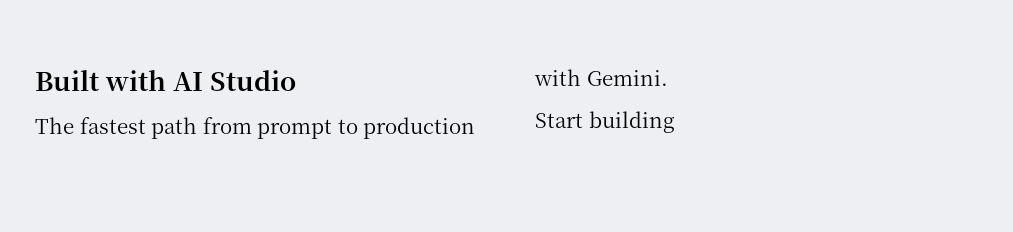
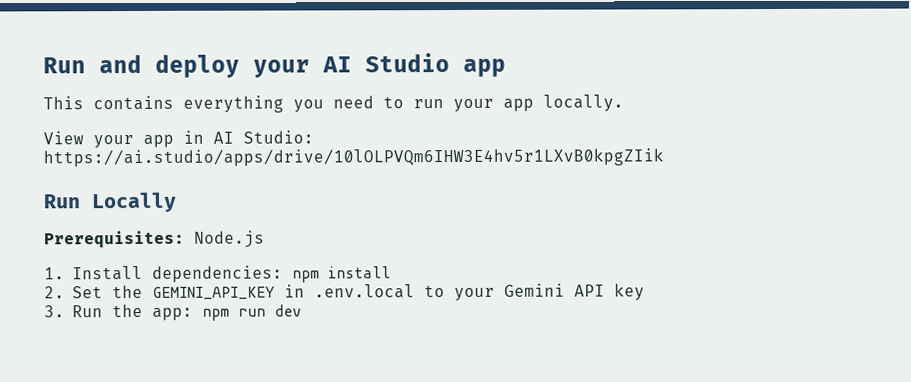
[35,70,297,91] [35,117,476,139] [534,69,668,86] [535,111,675,133] Built with AI Studio // The fastest path from prompt to production with Gemini. // Start building -> [43,53,506,78] [43,94,624,113] [43,130,314,149] [43,148,664,168] [44,191,177,213] [44,230,265,249] [44,265,391,283] [44,283,645,302] [44,303,302,321] Run and deploy your AI Studio app // This contains everything you need to run your app locally. // View your app in AI Studio: https://ai.studio/apps/drive/10lOLPVQm6IHW3E4hv5r1LXvB0kpgZIik // Run Locally // Prerequisites: Node.js // 1. Install dependencies: npm install // 2. Set the GEMINI_API_KEY in .env.local to your Gemini API key // 3. Run the app: npm run dev

